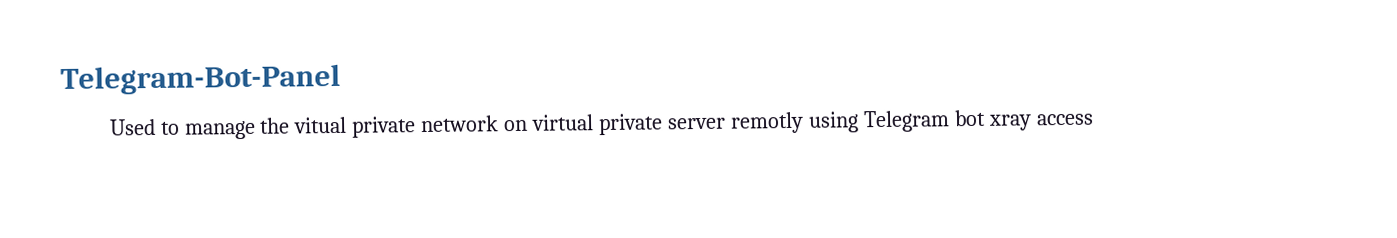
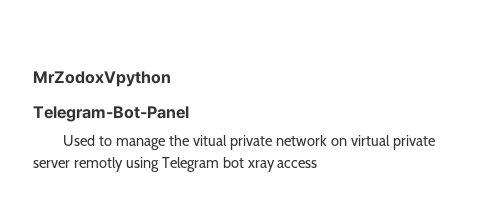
(60, 79) none -> [33,71,171,87] MrZodoxVpython //

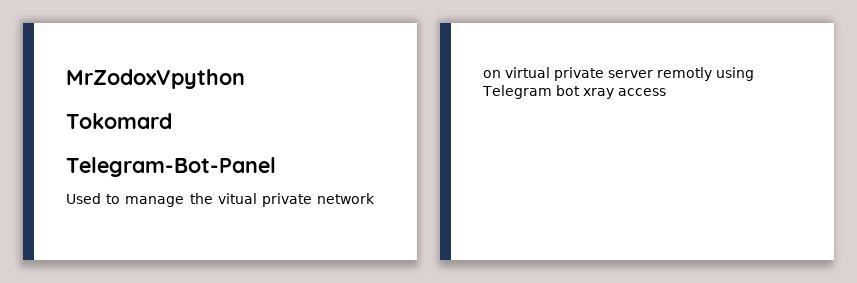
(171, 79) none -> [66,113,172,129] // Tokomard

